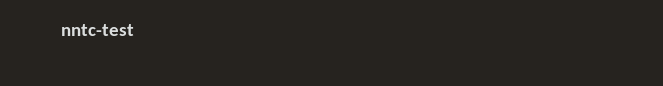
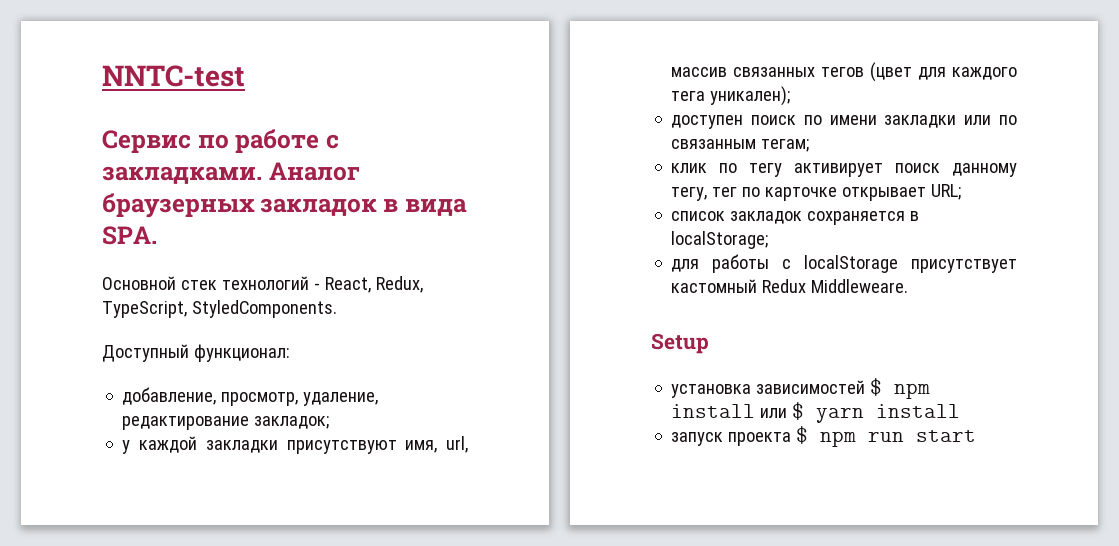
[61,24,134,36] nntc-test -> [102,65,245,87] [102,129,339,153] [102,162,360,184] [102,193,467,218] [102,226,157,245] [102,276,423,293] [102,300,337,318] [102,344,290,362] [122,387,379,406] [122,416,330,430] [122,436,468,454] [671,62,1017,82] [671,86,791,106] [671,115,1017,129] [671,139,810,152] [671,163,1017,177] [671,184,962,201] [671,211,920,225] [671,231,769,249] [671,254,1017,273] [671,279,909,293] [651,333,709,354] [671,378,931,399] [671,402,961,423] [671,426,977,447] NNTC-test // Cервис по работе с закладками. Аналог браузерных закладок в вида SPA. // Основной стек технологий - React, Redux, TypeScript, StyledComponents. // Доступный функционал: // добавление, просмотр, удаление, редактирование закладок; // у каждой закладки присутствуют имя, url, массив связанных тегов (цвет для каждого тега уникален); // доступен поиск по имени закладки или по связанным тегам; // клик по тегу активирует поиск данному тегу, тег по карточке открывает URL; // список закладок сохраняется в localStorage; // для работы с localStorage присутствует кастомный Redux Middleweare. // Setup // установка зависимостей $ npm install или $ yarn install // запуск проекта $ npm run start

